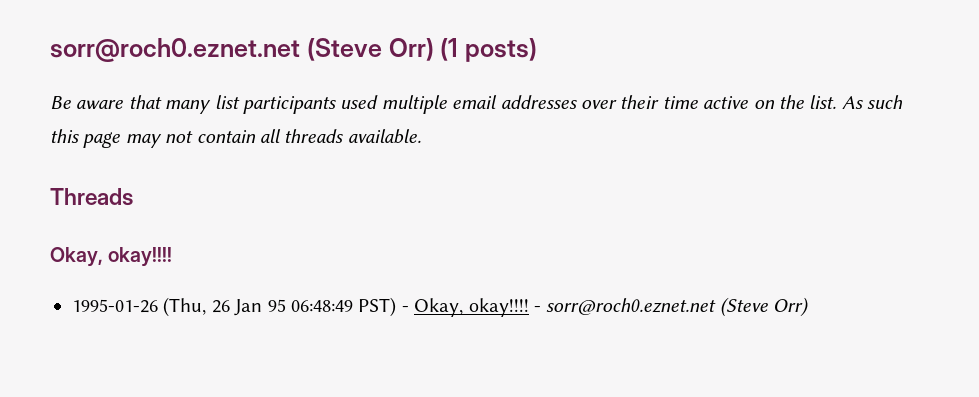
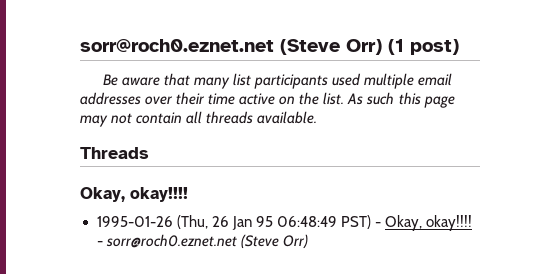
[465,38,537,62] posts) -> [410,39,459,55] post)

